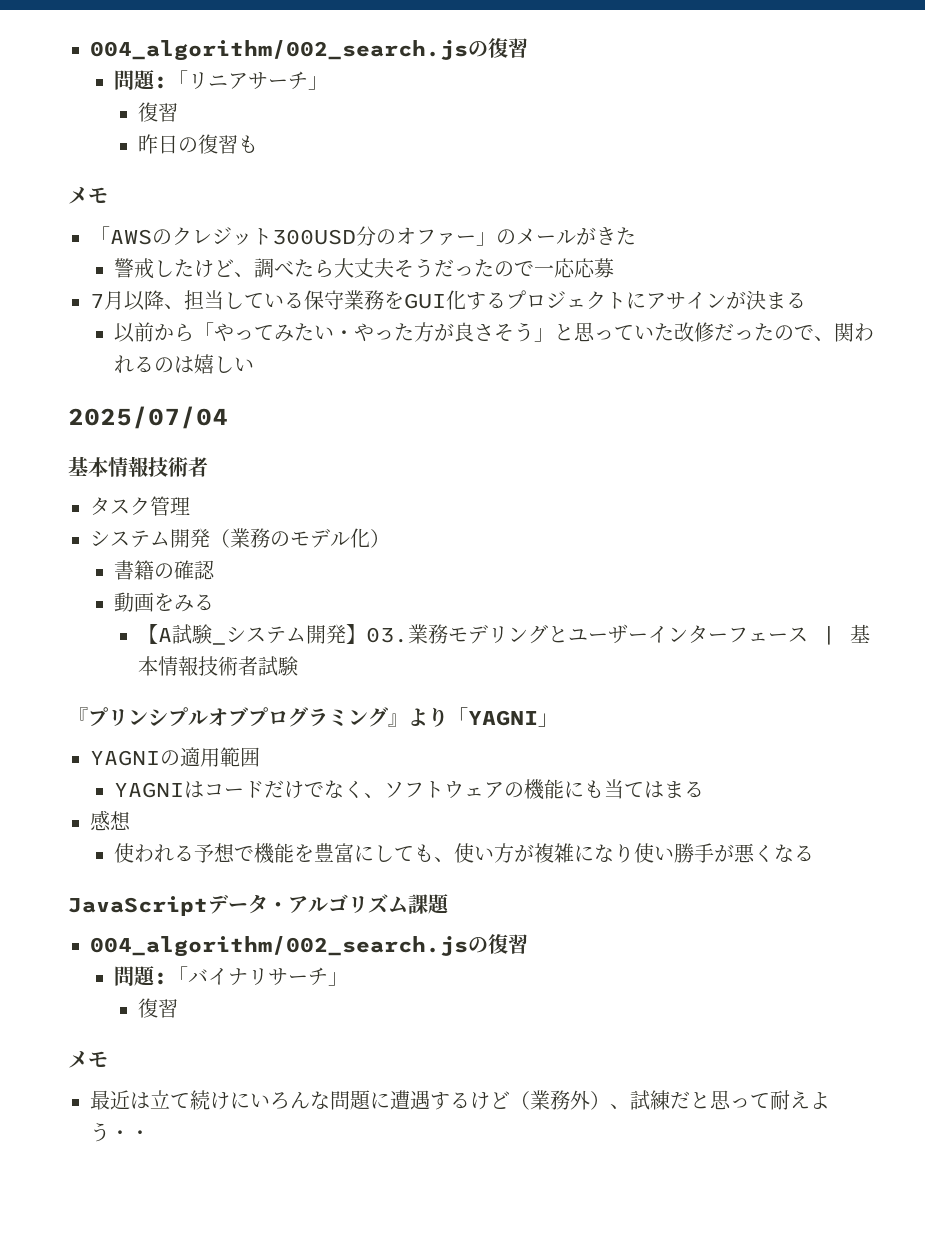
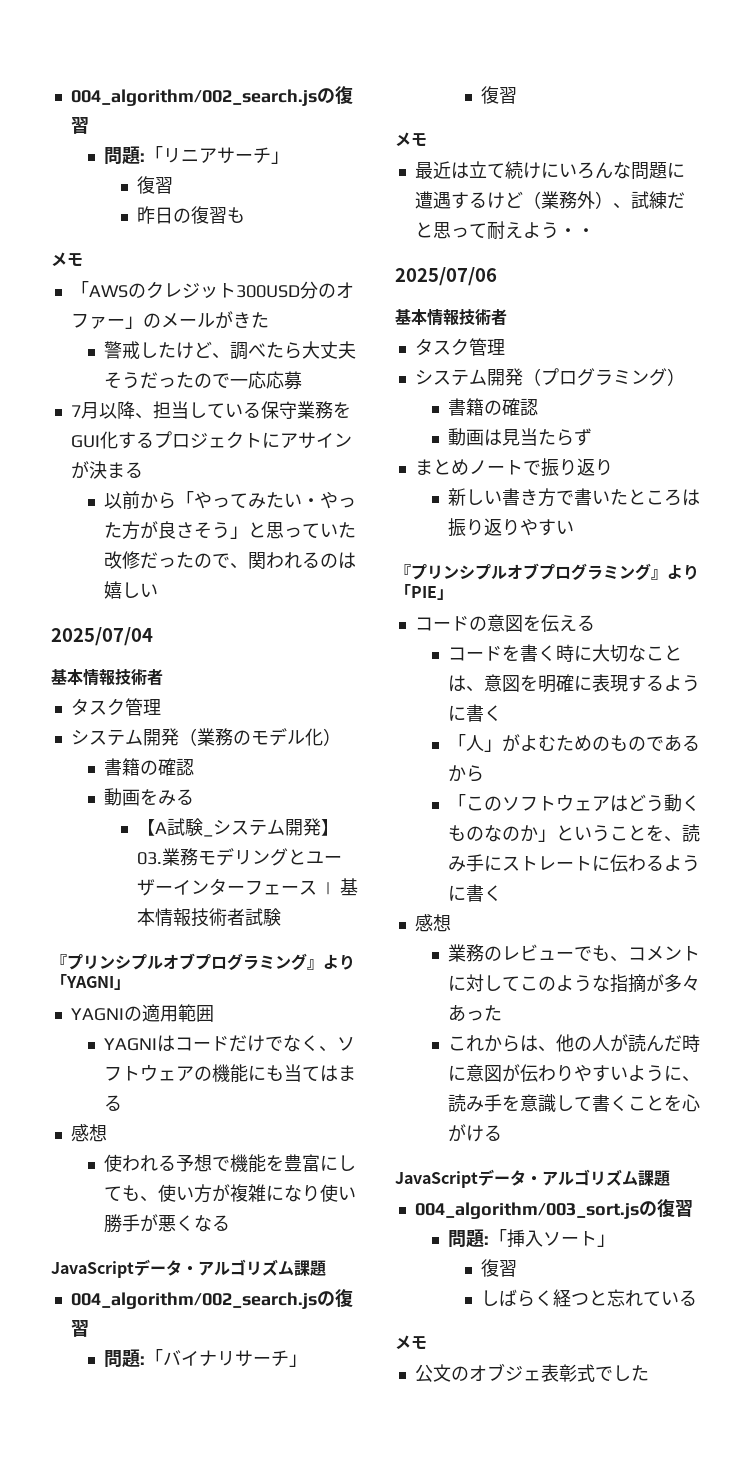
(150, 1135) none -> [395,267,497,286] [395,308,507,326] [414,338,505,356] [414,368,685,386] [447,398,538,416] [447,428,592,446] [414,458,613,477] [447,488,700,507] [447,518,574,537] [395,563,699,580] [395,584,453,600] [414,614,595,632] [447,644,682,662] [447,674,700,693] [447,704,502,722] [447,734,700,752] [447,765,484,782] [447,794,700,812] [447,824,700,842] [447,854,700,872] [447,884,502,902] [414,914,451,932] [447,944,700,962] [447,974,700,993] [447,1004,502,1022] [447,1034,700,1052] [447,1064,700,1082] [447,1094,700,1113] [447,1124,502,1142] [395,1169,670,1188] [414,1199,693,1219] [447,1229,615,1248] [480,1259,517,1277] [480,1289,697,1307] [395,1335,427,1349] [414,1363,649,1382] // 2025/07/06 // 基本情報技術者 // タスク管理 // システム開発（プログラミング） // 書籍の確認 // 動画は見当たらず // まとめノートで振り返り // 新しい書き方で書いたところは振り返りやすい // 『プリンシプルオブプログラミング』より「PIE」 // コードの意図を伝える // コードを書く時に大切なことは、意図を明確に表現するように書く // 「人」がよむためのものであるから // 「このソフトウェアはどう動くものなのか」ということを、読み手にストレートに伝わるように書く // 感想 // 業務のレビューでも、コメントに対してこのような指摘が多々あった // これからは、他の人が読んだ時に意図が伝わりやすいように、読み手を意識して書くことを心がける // JavaScriptデータ・アルゴリズム課題 // 004_algorithm/003_sort.jsの復習 // 問題:「挿入ソート」 // 復習 // しばらく経つと忘れている // メモ // 公文のオブジェ表彰式でした

